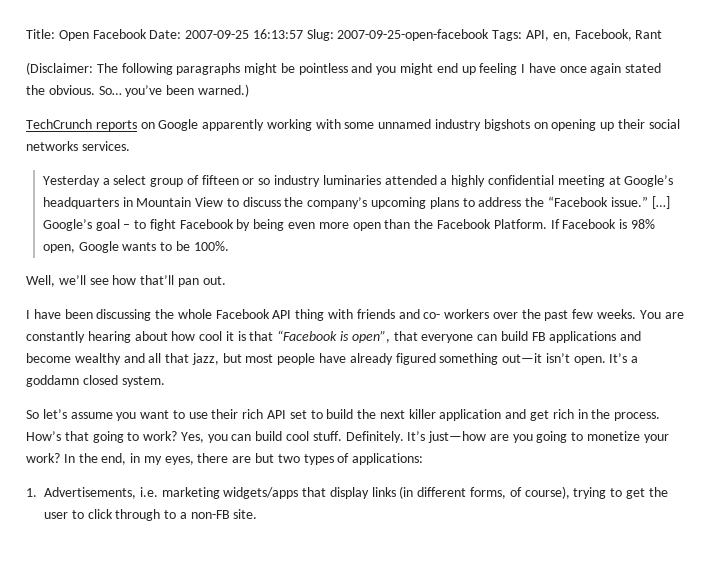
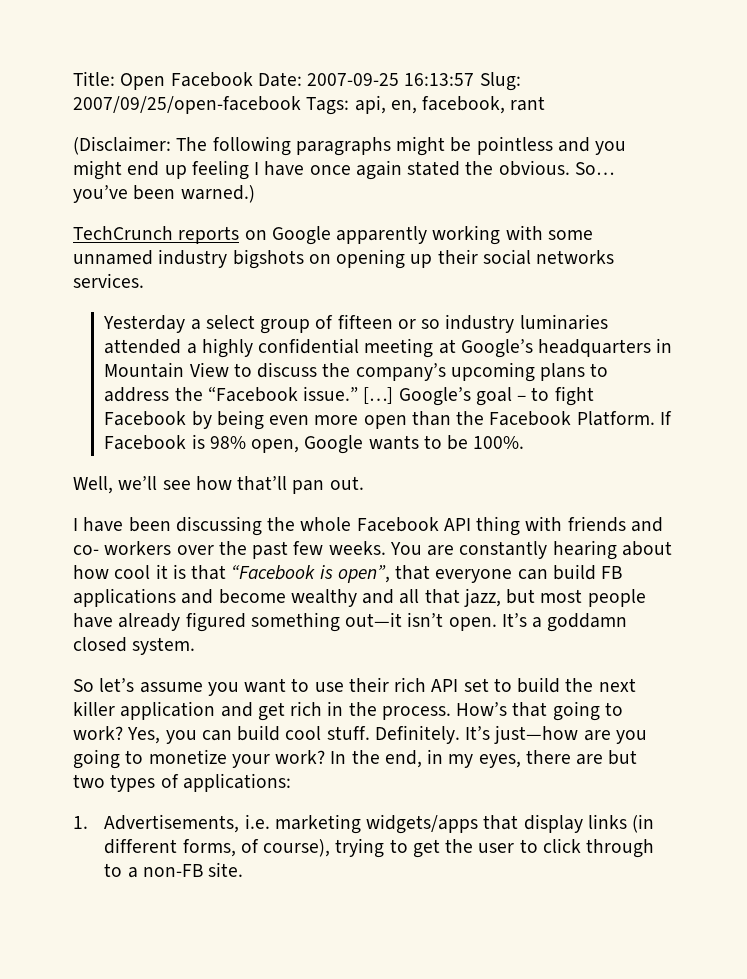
[337,29,663,41] 2007-09-25-open-facebook Tags: API, en, Facebook, Rant -> [73,95,546,115] 2007/09/25/open-facebook Tags: api, en, facebook, rant

